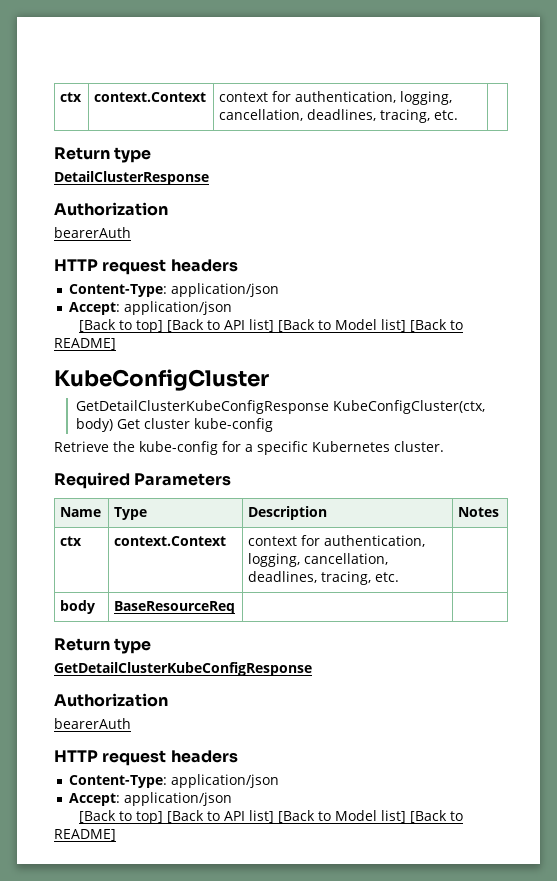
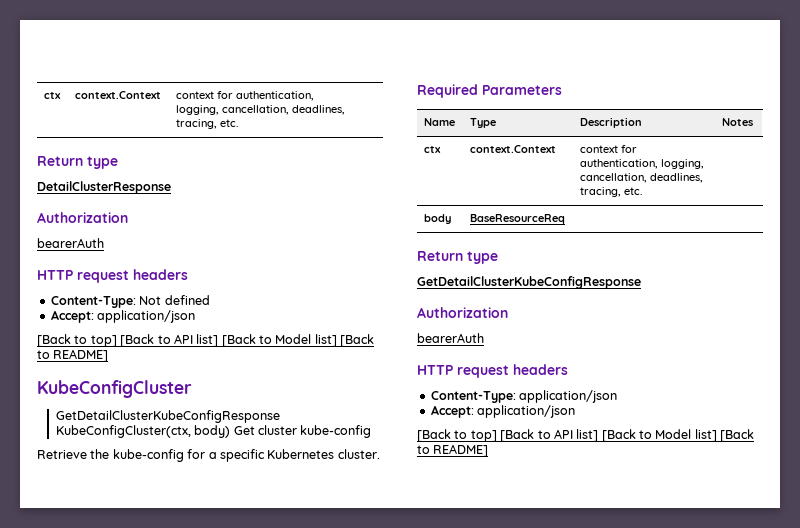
[171,283,280,297] application/json -> [139,295,210,305] Not defined

